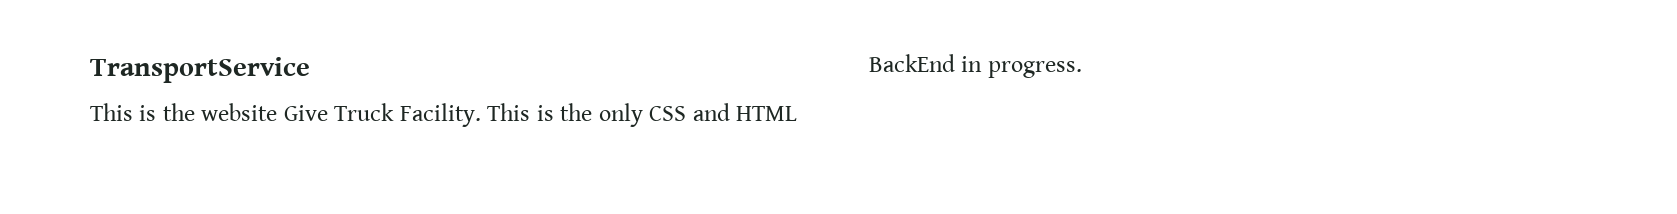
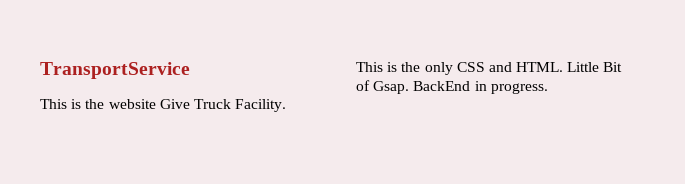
[736,106,798,121] HTML -> [516,62,623,72] [356,80,410,94] HTML. Little Bit of Gsap.

